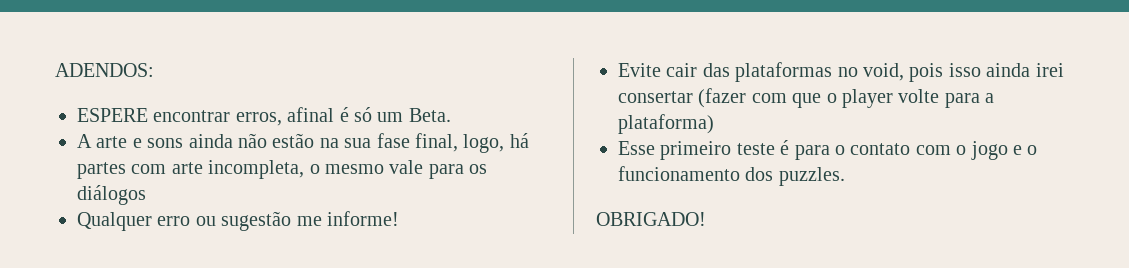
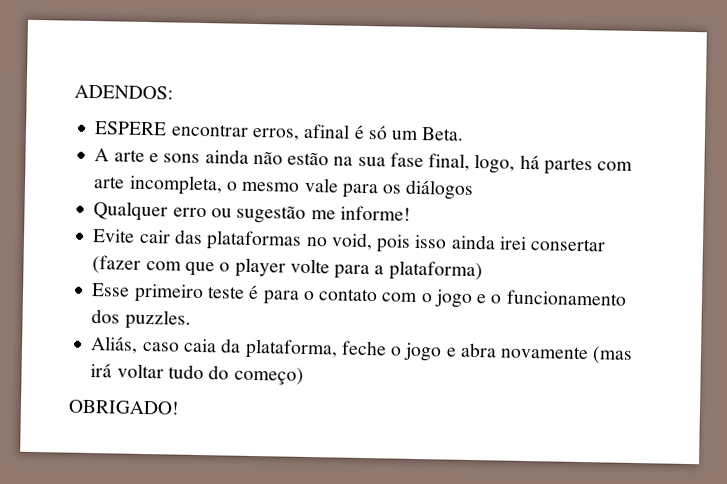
(845, 176) none -> [90,336,634,364] [90,363,304,385] // Aliás, caso caia da plataforma, feche o jogo e abra novamente (mas irá voltar tudo do começo)

